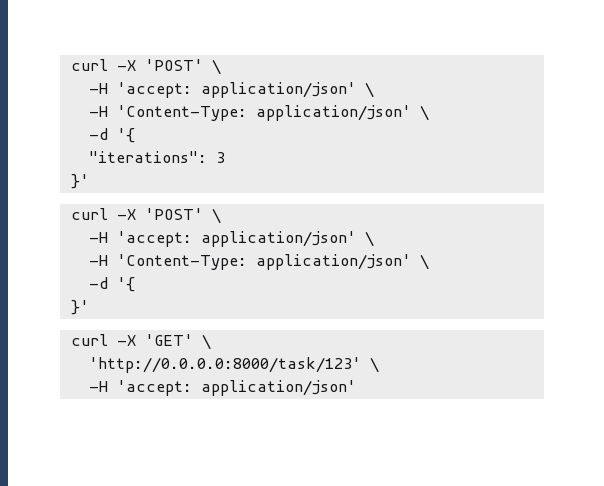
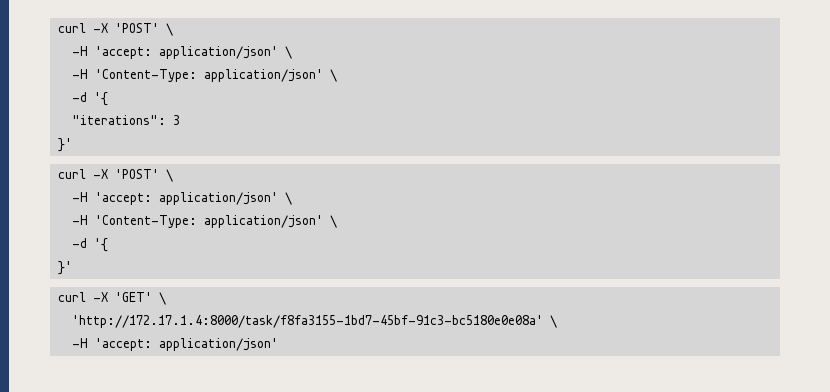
[89,357,362,373] 'http://0.0.0.0:8000/task/123' -> [72,315,544,328] 'http://172.17.1.4:8000/task/f8fa3155-1bd7-45bf-91c3-bc5180e0e08a'

